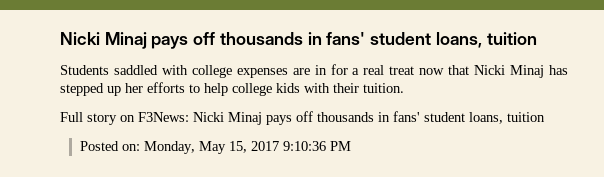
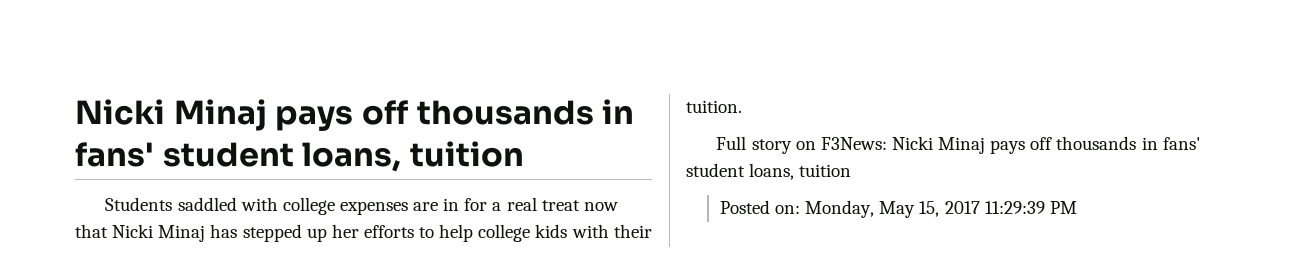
[282,141,326,151] 9:10:36 -> [984,201,1045,214] 11:29:39

